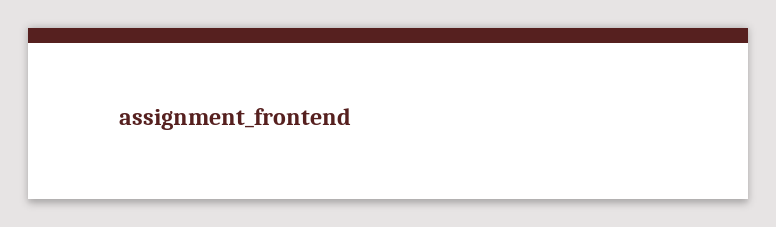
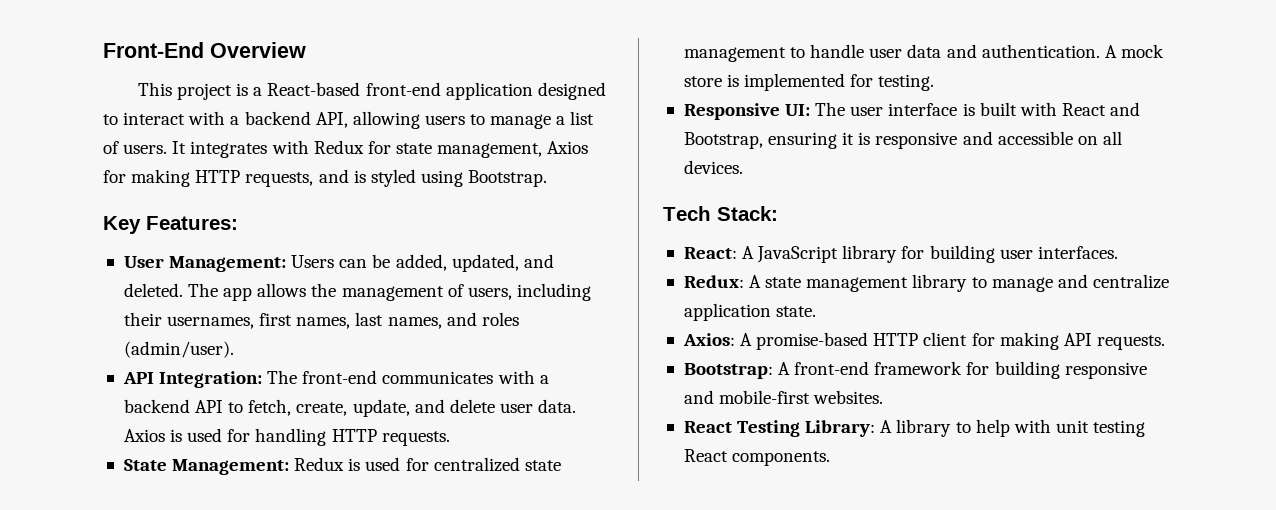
[119,108,351,130] assignment_frontend -> [103,42,306,58] [137,82,606,100] [103,111,595,129] [103,140,589,158] [103,169,548,187] [103,216,238,234] [123,254,554,272] [123,283,591,301] [123,312,519,329] [123,341,234,358] [122,370,549,388] [123,399,577,417] [123,428,450,446] [123,457,561,475] [683,44,1164,62] [683,73,935,91] [683,102,1141,120] [683,131,1122,149] [683,160,743,174] [663,206,778,221] [683,245,1118,263] [683,274,1169,292] [683,303,817,321] [682,332,1165,350] [683,361,1147,379] [683,390,884,404] [683,419,1146,437] [683,449,831,466] Front-End Overview // This project is a React-based front-end application designed to interact with a backend API, allowing users to manage a list of users. It integrates with Redux for state management, Axios for making HTTP requests, and is styled using Bootstrap. // Key Features: // User Management: Users can be added, updated, and deleted. The app allows the management of users, including their usernames, first names, last names, and roles (admin/user). // API Integration: The front-end communicates with a backend API to fetch, create, update, and delete user data. Axios is used for handling HTTP requests. // State Management: Redux is used for centralized state management to handle user data and authentication. A mock store is implemented for testing. // Responsive UI: The user interface is built with React and Bootstrap, ensuring it is responsive and accessible on all devices. // Tech Stack: // React: A JavaScript library for building user interfaces. // Redux: A state management library to manage and centralize application state. // Axios: A promise-based HTTP client for making API requests. // Bootstrap: A front-end framework for building responsive and mobile-first websites. // React Testing Library: A library to help with unit testing React components.

